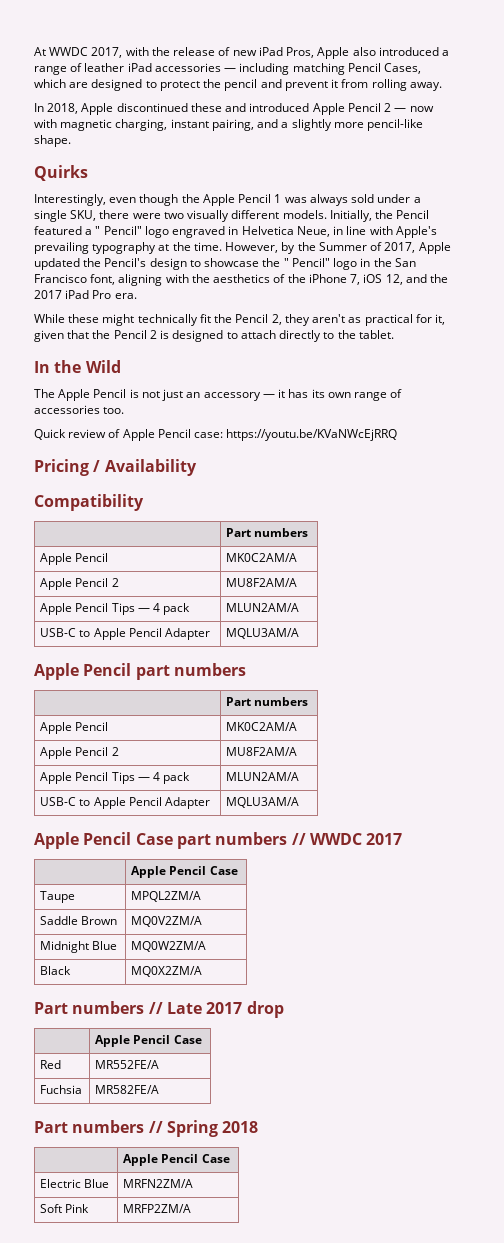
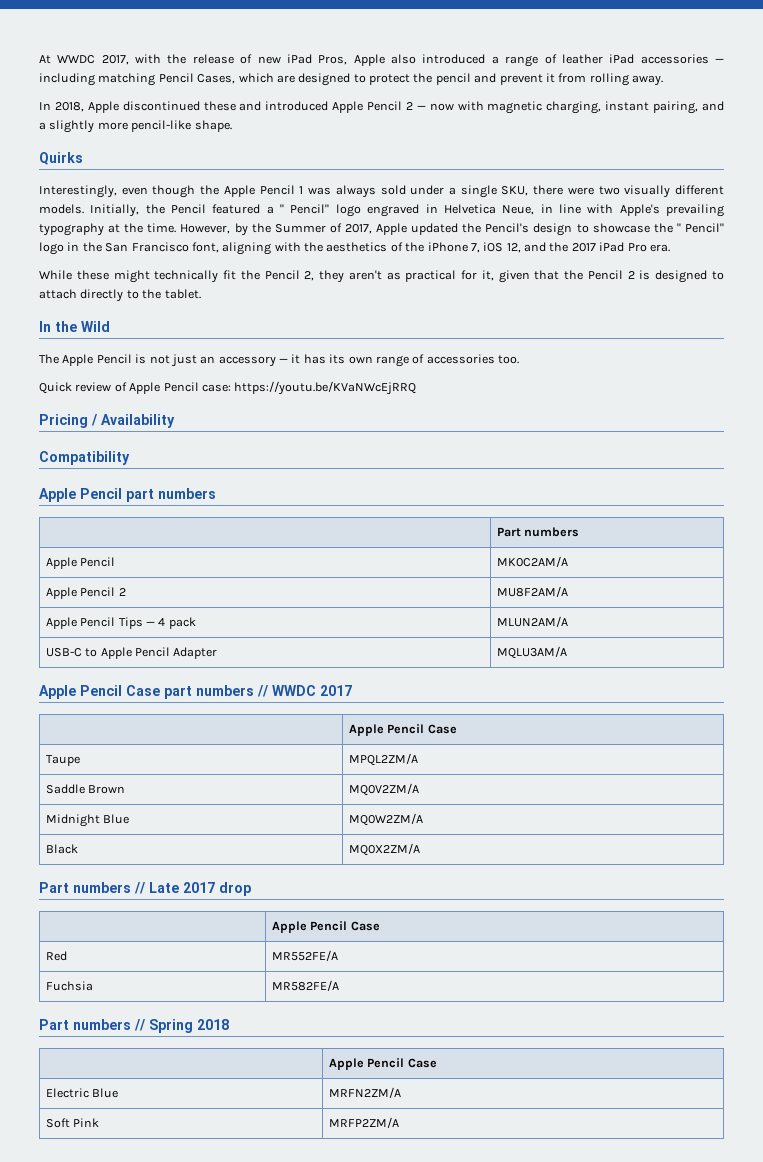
[226,528,309,537] [40,553,109,565] [226,553,298,562] [40,578,119,590] [226,578,298,587] [40,603,191,615] [226,603,300,612] [40,628,210,640] [226,628,300,639] // | Part numbers // Apple Pencil | MK0C2AM/A // Apple Pencil 2 | MU8F2AM/A // Apple Pencil Tips — 4 pack | MLUN2AM/A // USB-C to Apple Pencil Adapter | MQLU3AM/A -> (130, 458) none

